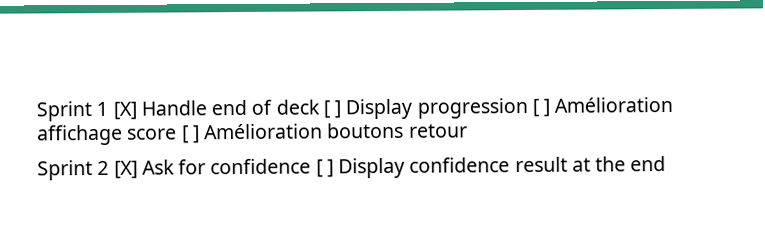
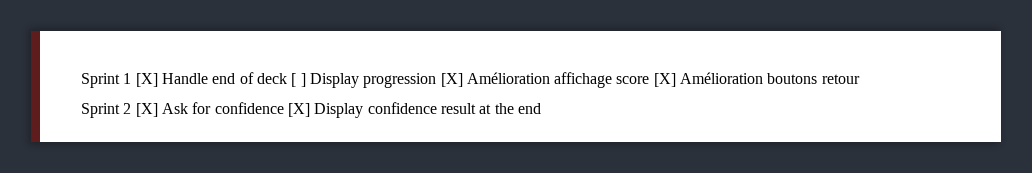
[531,98,551,117] [ ] -> [440,73,463,87] [X]
[181,125,200,144] [ ] -> [653,73,676,87] [X]
[315,159,334,178] [ ] -> [287,103,310,117] [X]

